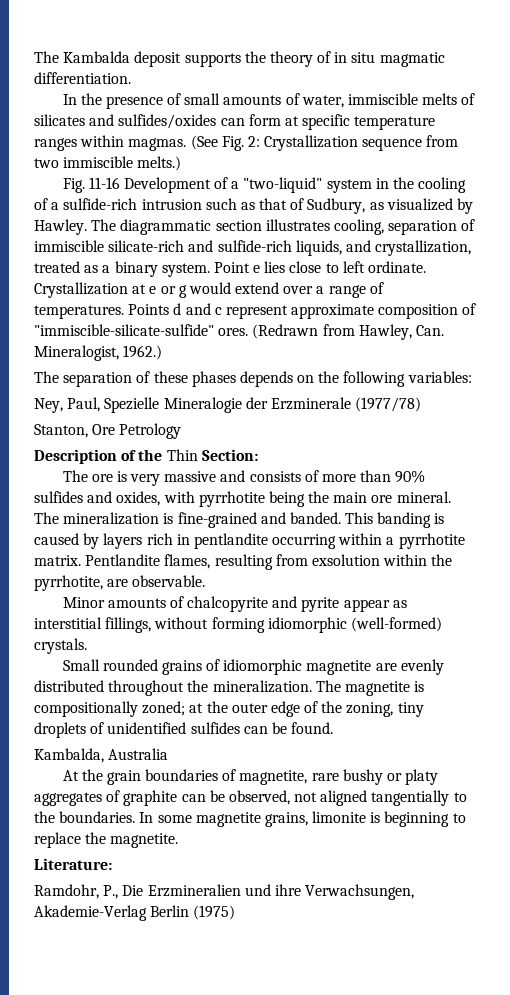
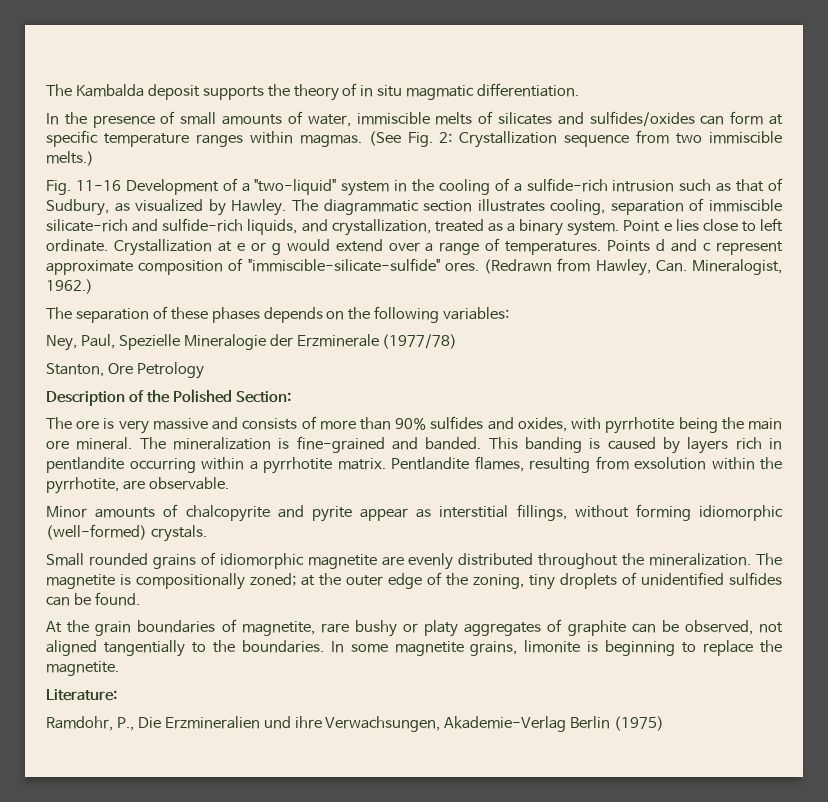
[166,449,198,461] Thin -> [172,389,232,403] Polished
[34,748,169,763] // Kambalda, Australia -> (140, 599) none

